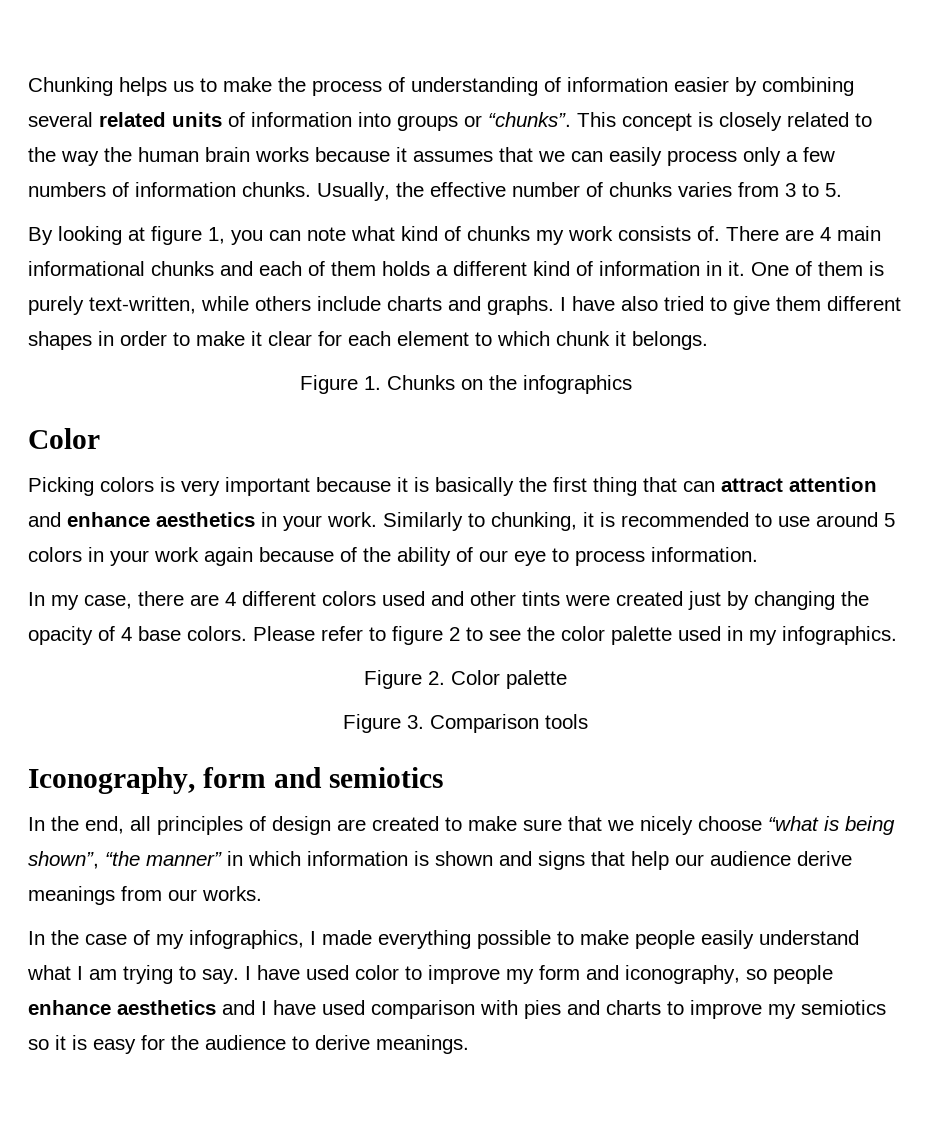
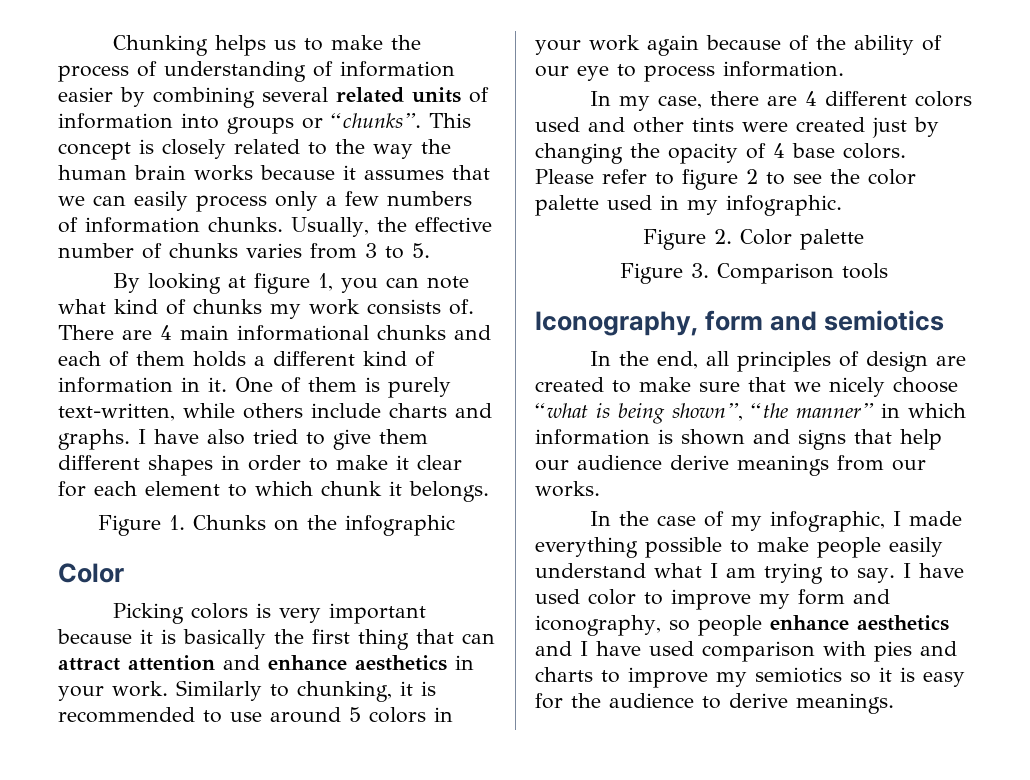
[522,375,632,394] infographics -> [345,515,455,536] infographic
[782,626,897,645] infographics. -> [726,195,842,216] infographic.
[189,930,304,949] infographics, -> [769,511,885,532] infographic,

